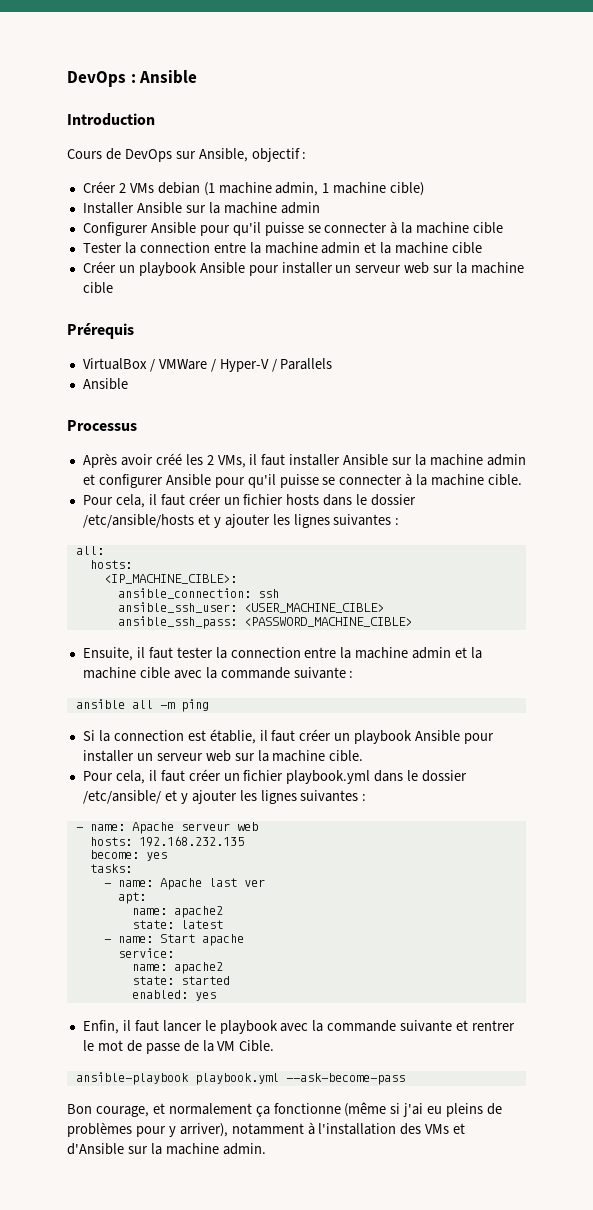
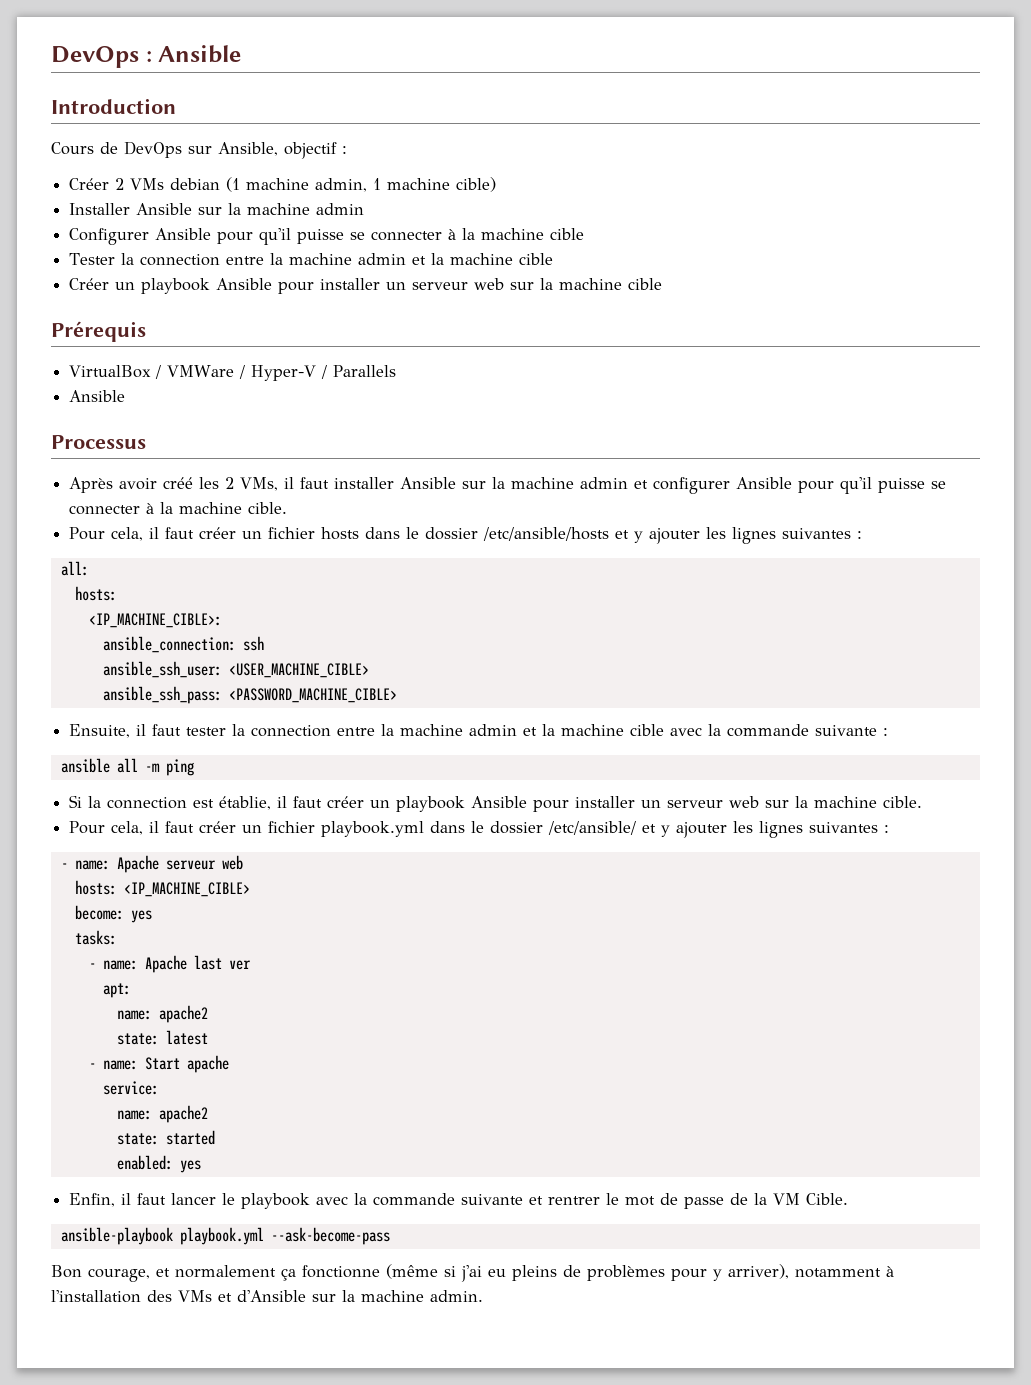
[138,836,244,847] 192.168.232.135 -> [123,882,250,897] <IP_MACHINE_CIBLE>

